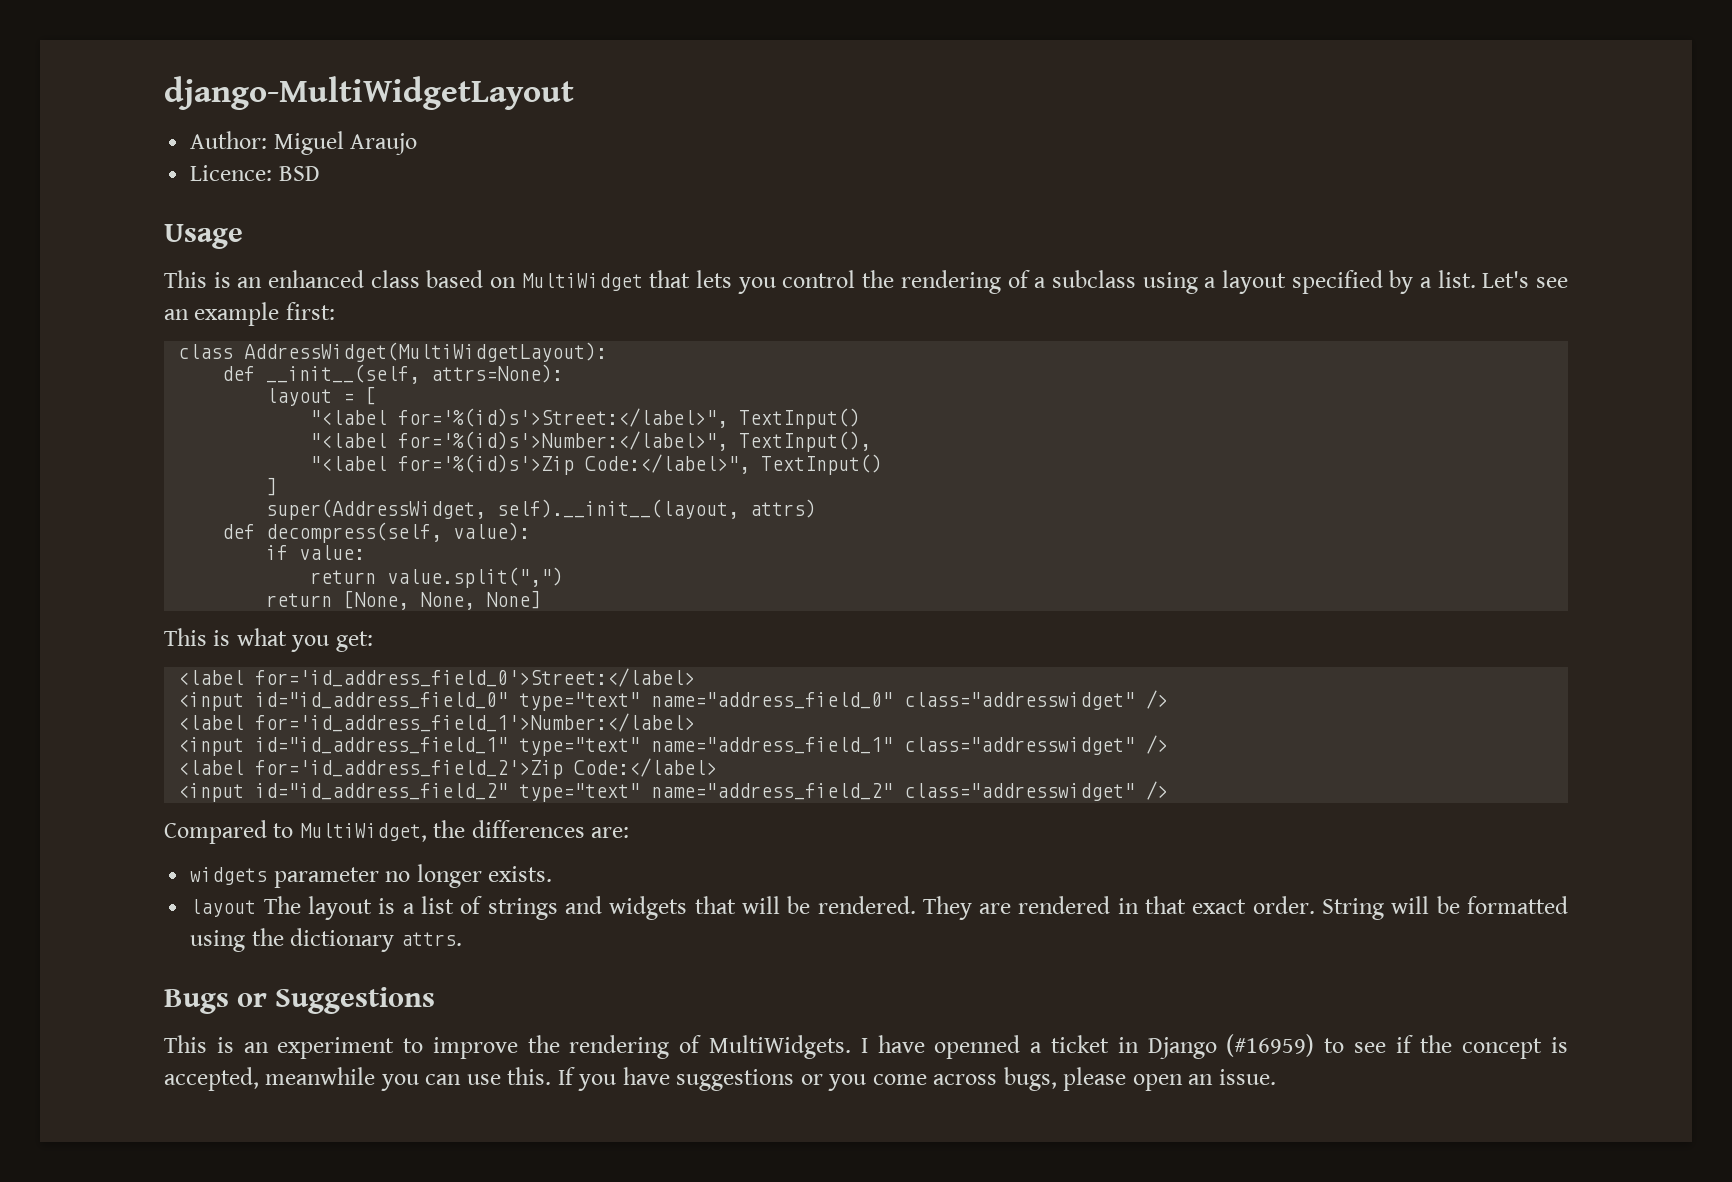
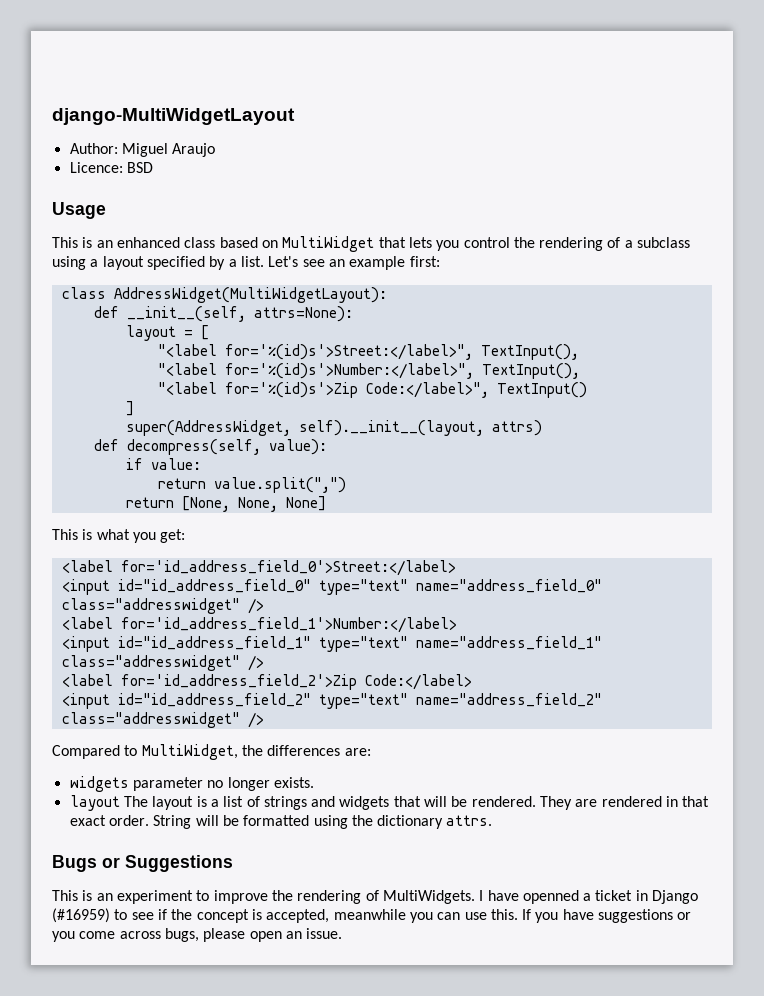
[739,408,861,429] TextInput() -> [480,344,579,360] TextInput(),

